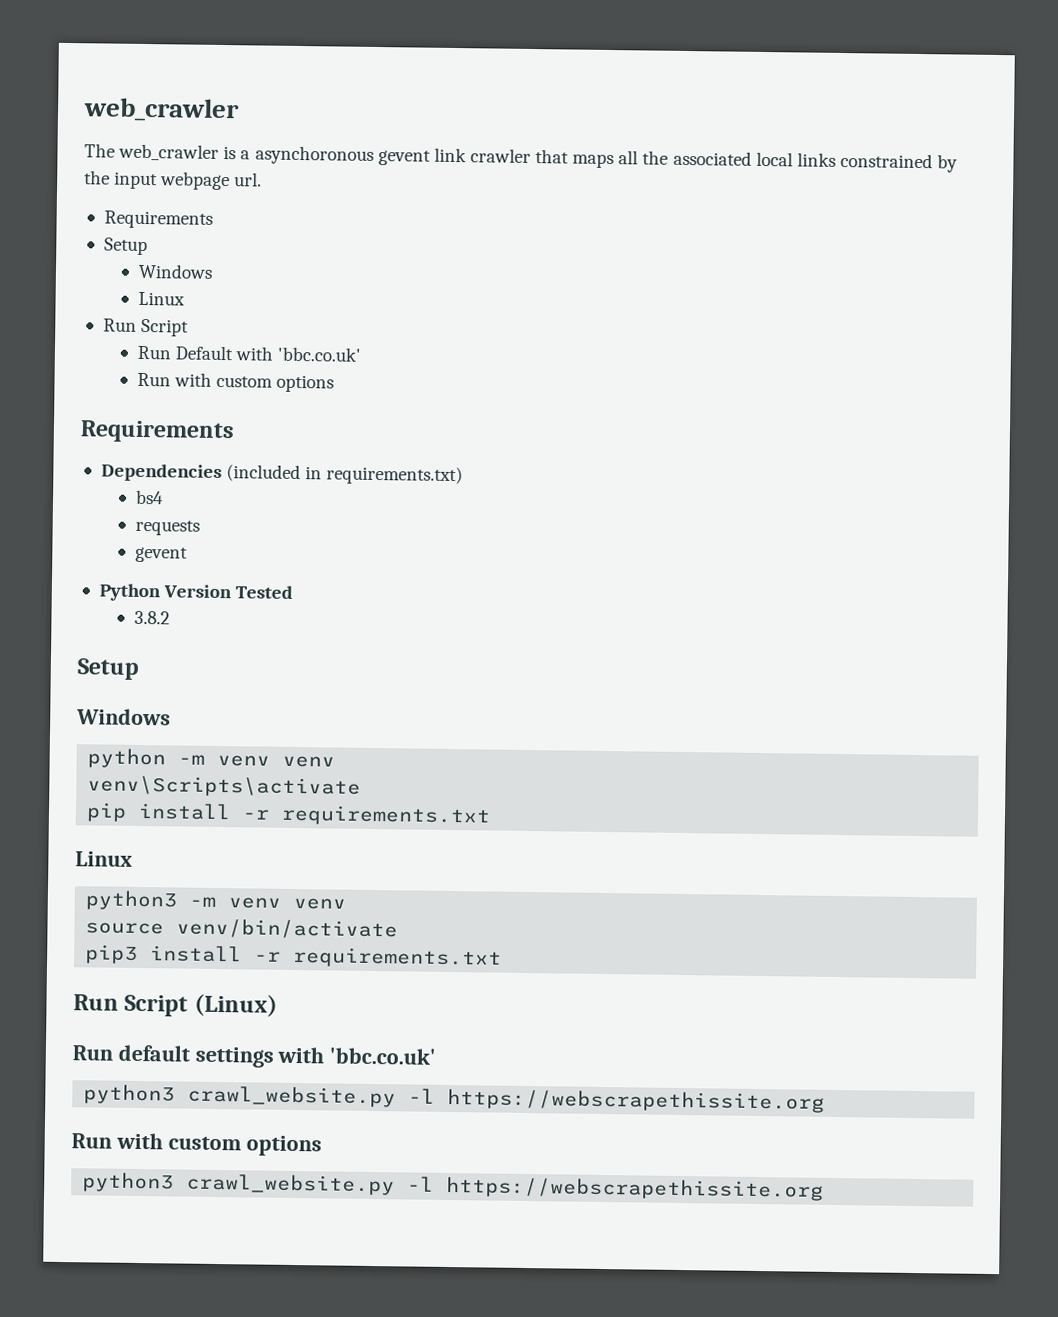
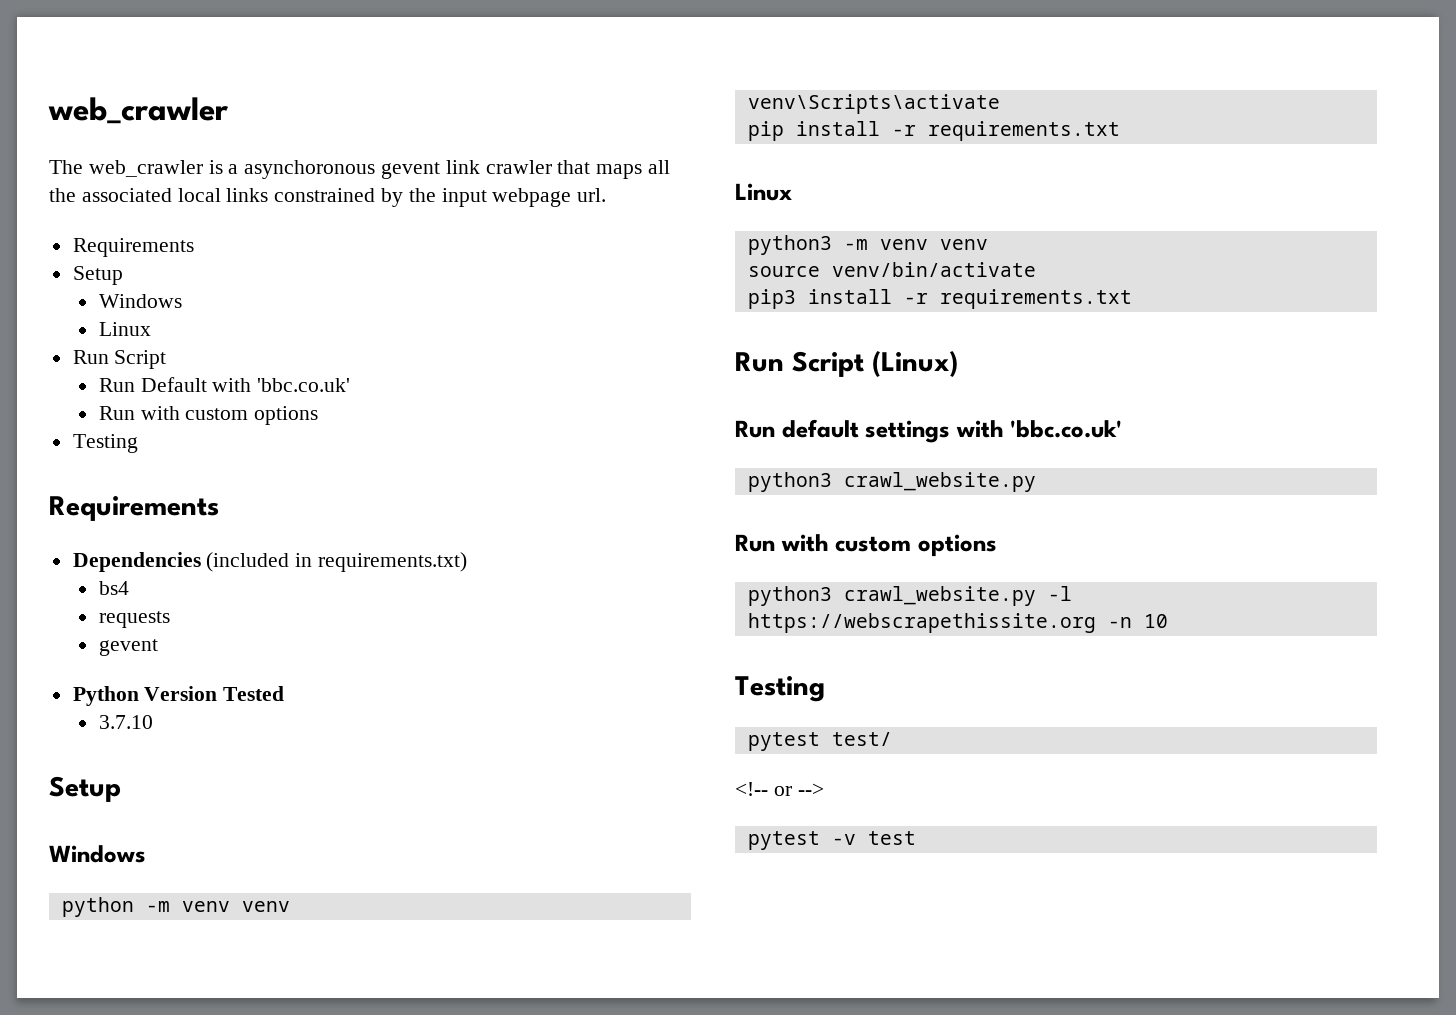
(335, 383) none -> [72,434,138,453] // Testing
[133,610,170,625] 3.8.2 -> [98,715,153,729] 3.7.10
[408,1088,826,1113] -l https://webscrapethissite.org -> (1036, 482) none
(825, 1188) none -> [1107,614,1168,628] [735,676,825,702] [747,732,892,751] [735,782,824,796] [747,831,916,850] -n 10 // Testing // pytest test/ // <!-- or --> // pytest -v test

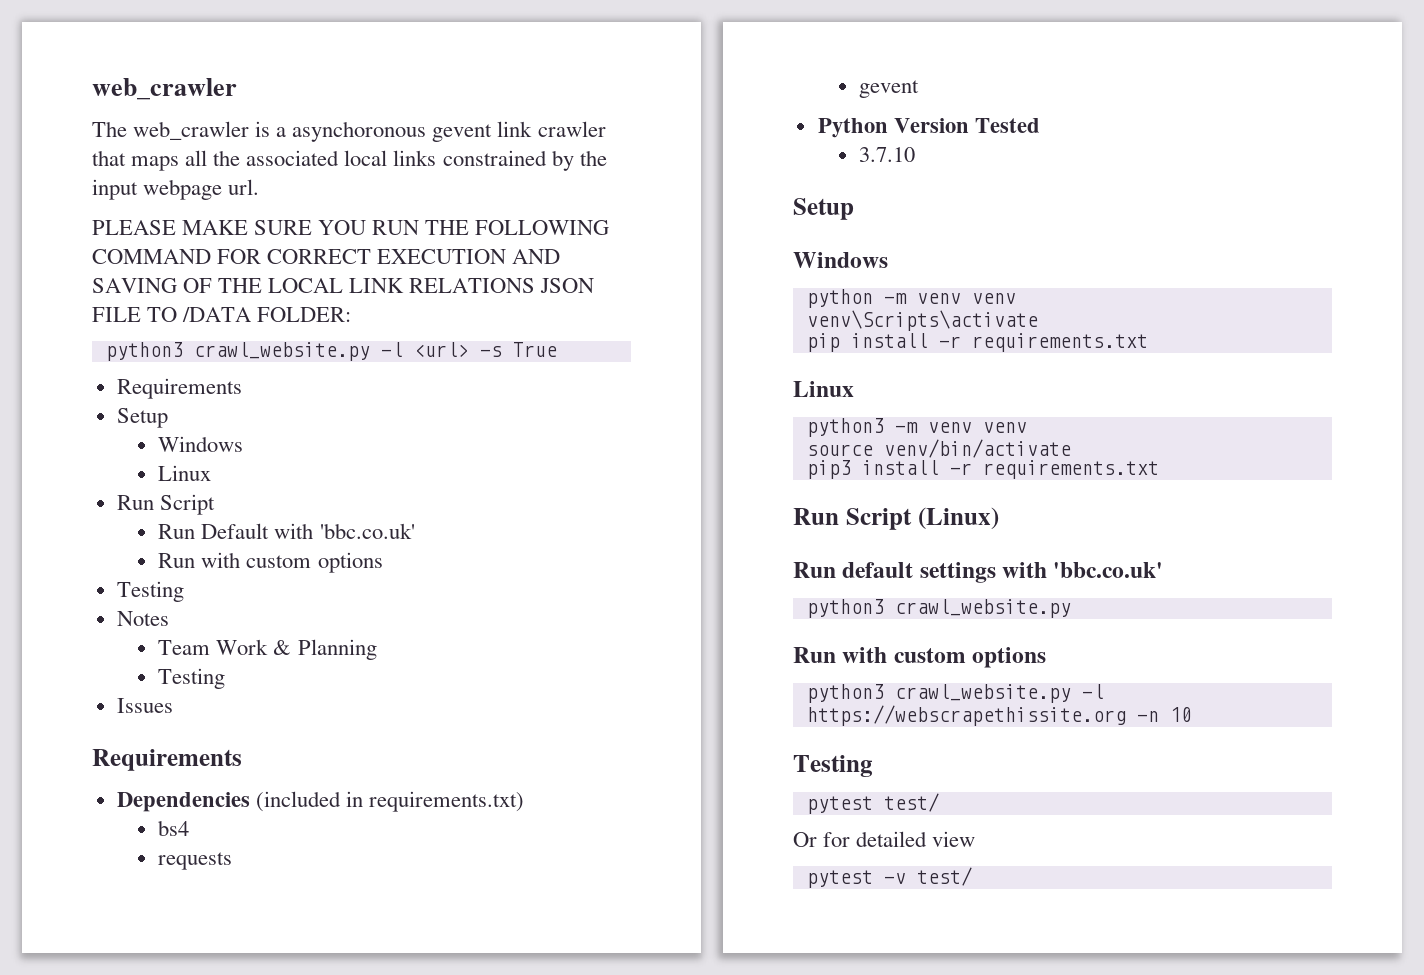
(607, 195) none -> [92,220,610,235] [92,249,561,264] [92,278,595,293] [92,307,352,322] [105,342,557,361] // PLEASE MAKE SURE YOU RUN THE FOLLOWING COMMAND FOR CORRECT EXECUTION AND SAVING OF THE LOCAL LINK RELATIONS JSON FILE TO /DATA FOLDER: // python3 crawl_website.py -l <url> -s True
(138, 443) none -> [116,611,169,626] [158,639,377,660] [158,668,226,689] [116,698,173,713] // Notes // Team Work & Planning // Testing // Issues
[735,782,824,796] <!-- or --> -> [793,831,976,847] Or for detailed view
[867,831,916,845] test -> [916,867,972,886] test/

